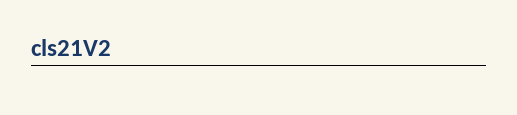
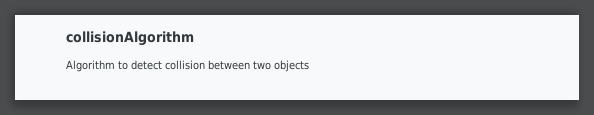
[31,39,111,56] cls21V2 -> [66,31,194,46] [66,60,309,72] collisionAlgorithm // Algorithm to detect collision between two objects

